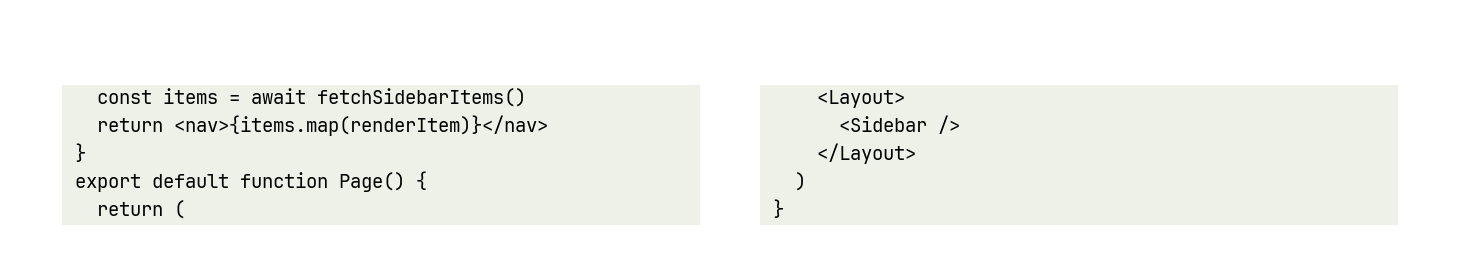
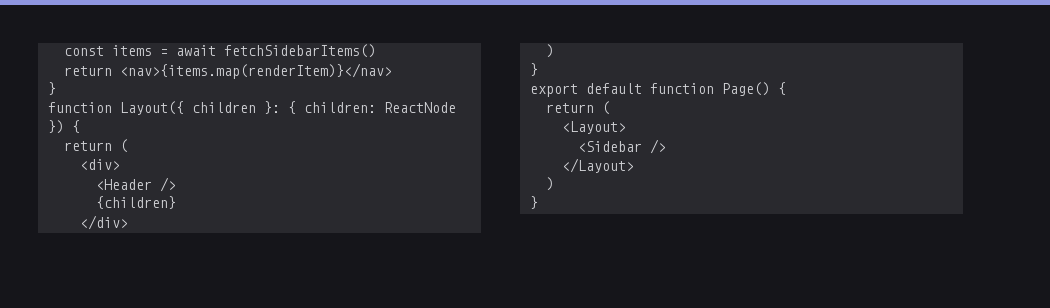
(86, 152) none -> [48,101,457,115] [48,120,81,134] [64,139,129,153] [80,159,121,170] [96,177,177,192] [96,196,177,209] [80,215,129,230] [546,44,555,58] [530,63,539,76] // function Layout({ children }: { children: ReactNode }) { // return ( // <div> // <Header /> // {children} // </div> // ) // }

